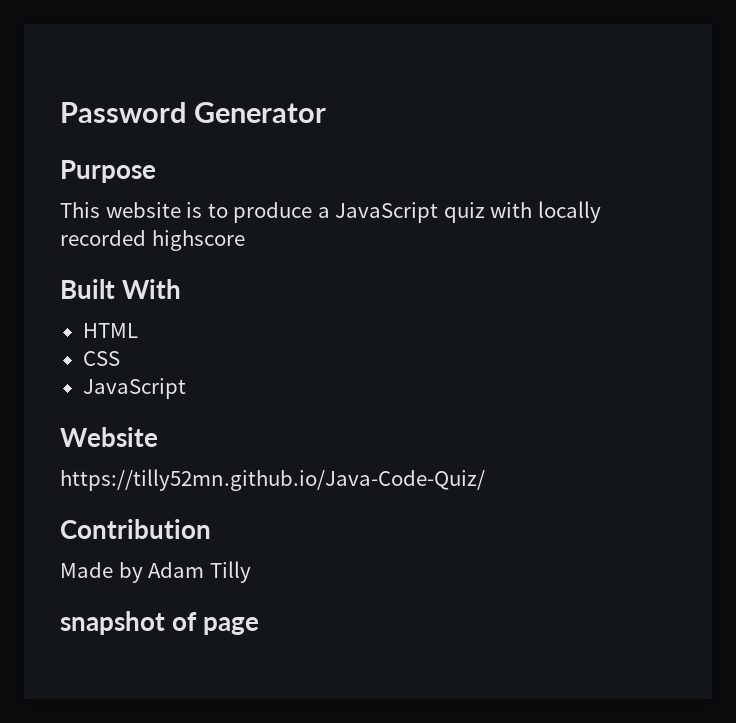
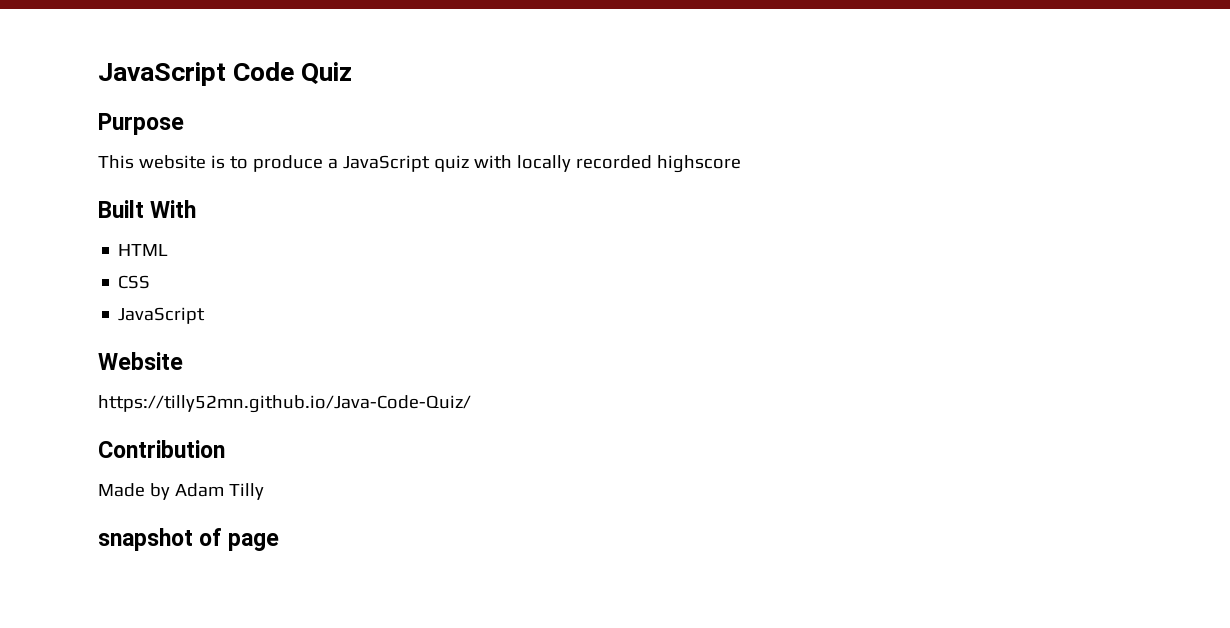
[60,102,326,123] Password Generator -> [98,62,353,86] JavaScript Code Quiz

